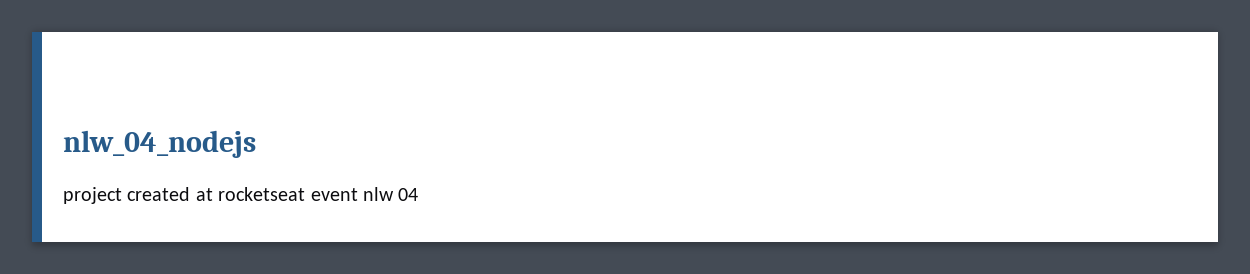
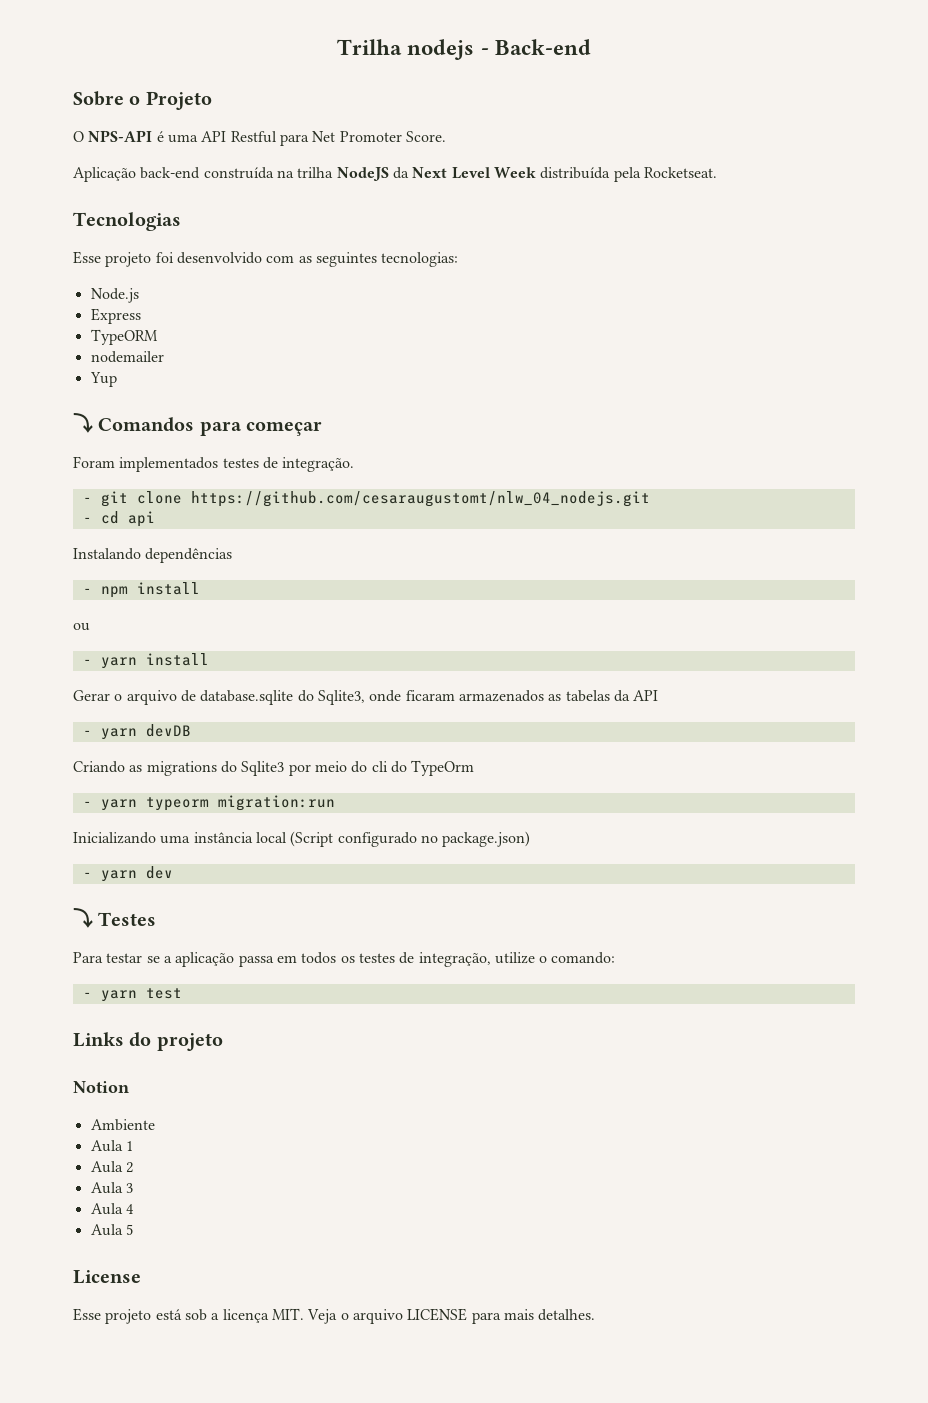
[63,130,256,158] [63,187,419,204] nlw_04_nodejs // project created at rocketseat event nlw 04 -> [337,39,591,60] [73,91,212,110] [73,130,446,146] [73,167,717,182] [73,212,181,231] [73,251,459,267] [90,288,139,303] [90,308,141,324] [90,329,158,345] [90,351,164,363] [89,372,117,387] [73,413,323,436] [73,456,355,472] [82,491,650,507] [82,511,155,527] [73,548,233,563] [82,582,200,598] [73,623,90,631] [82,653,209,669] [73,690,659,705] [82,724,191,740] [73,760,475,776] [82,795,335,811] [73,831,531,847] [82,866,173,882] [73,908,157,928] [73,952,616,967] [82,988,182,1002] [73,1032,223,1051] [73,1081,129,1093] [90,1119,155,1131] [90,1140,133,1152] [90,1161,133,1173] [90,1182,133,1194] [90,1203,134,1215] [90,1224,133,1236] [73,1270,141,1284] [73,1308,596,1324] Trilha nodejs - Back-end // Sobre o Projeto // O NPS-API é uma API Restful para Net Promoter Score. // Aplicação back-end construída na trilha NodeJS da Next Level Week distribuída pela Rocketseat. // Tecnologias // Esse projeto foi desenvolvido com as seguintes tecnologias: // Node.js // Express // TypeORM // nodemailer // Yup // ⤵ Comandos para começar // Foram implementados testes de integração. // - git clone https://github.com/cesaraugustomt/nlw_04_nodejs.git // - cd api // Instalando dependências // - npm install // ou // - yarn install // Gerar o arquivo de database.sqlite do Sqlite3, onde ficaram armazenados as tabelas da API // - yarn devDB // Criando as migrations do Sqlite3 por meio do cli do TypeOrm // - yarn typeorm migration:run // Inicializando uma instância local (Script configurado no package.json) // - yarn dev // ⤵ Testes // Para testar se a aplicação passa em todos os testes de integração, utilize o comando: // - yarn test // Links do projeto // Notion // Ambiente // Aula 1 // Aula 2 // Aula 3 // Aula 4 // Aula 5 // License // Esse projeto está sob a licença MIT. Veja o arquivo LICENSE para mais detalhes.

